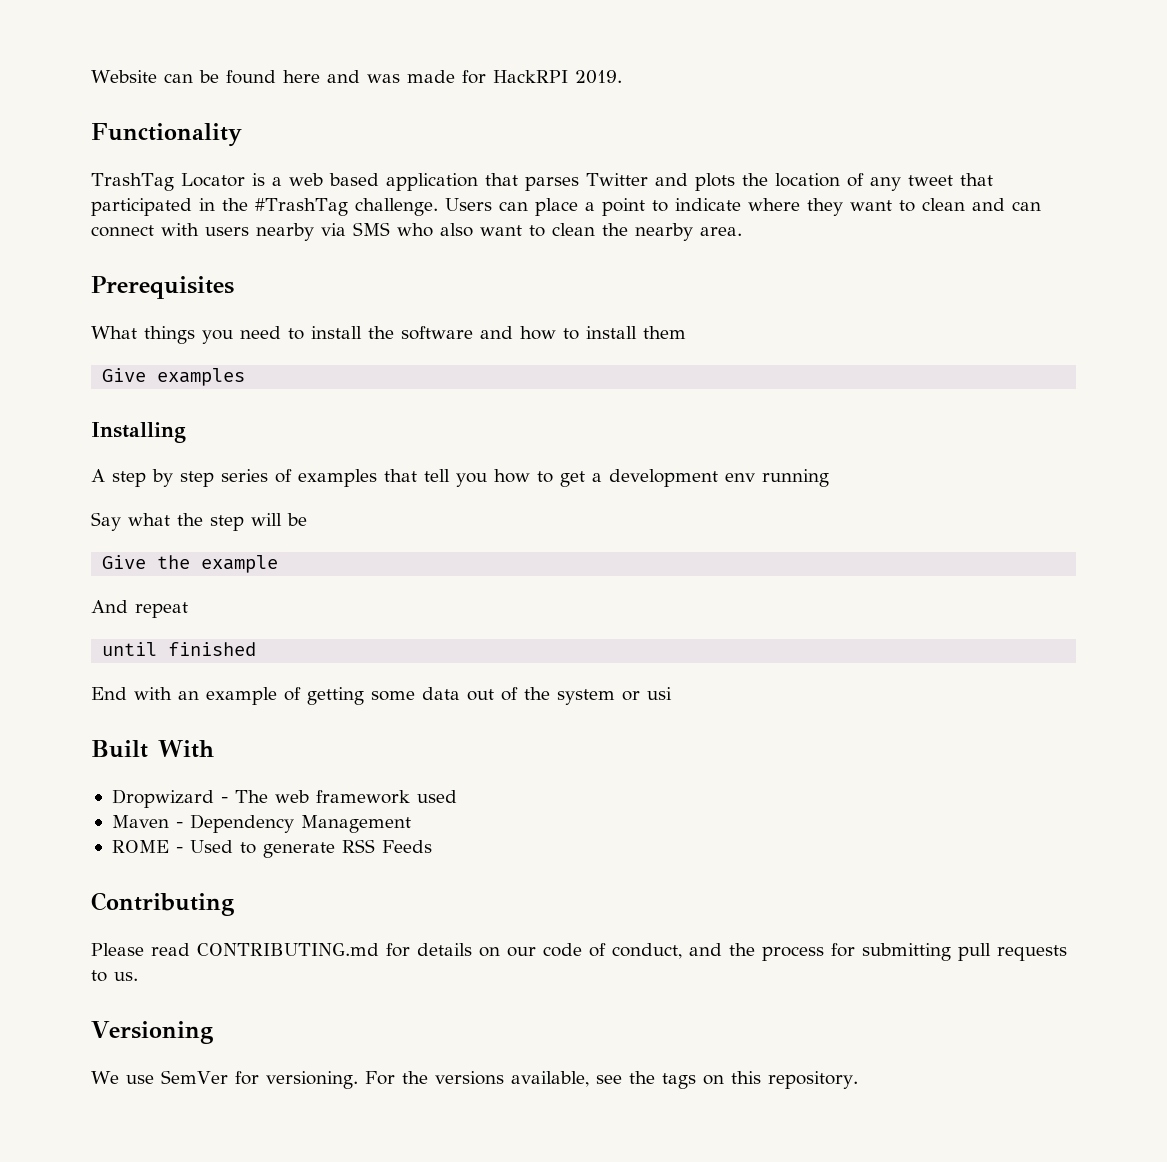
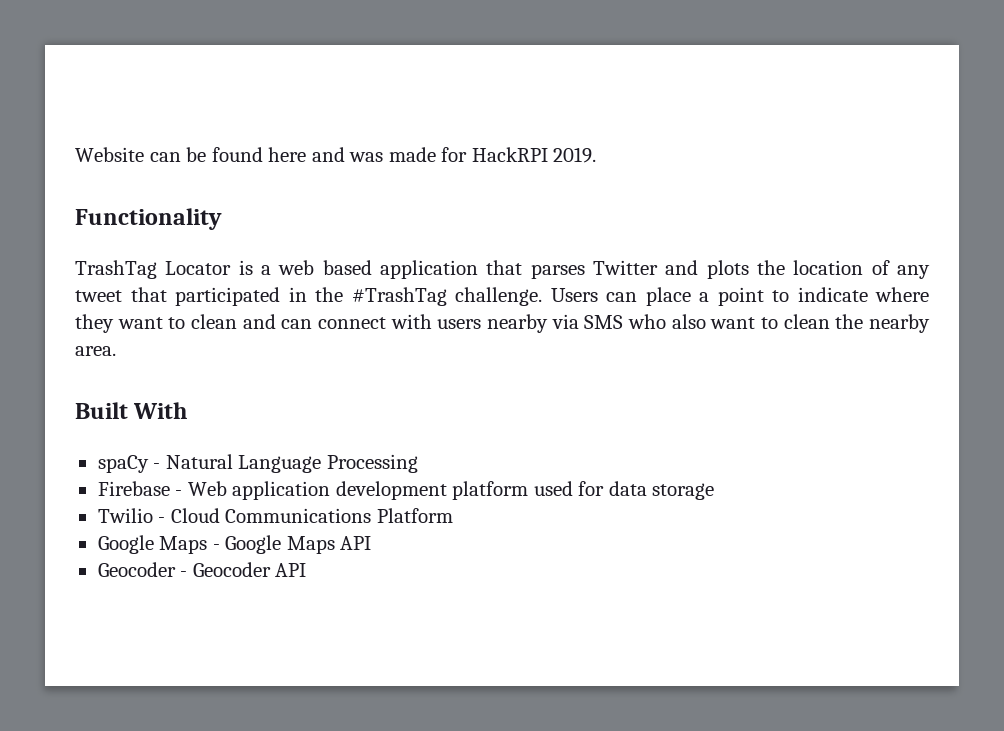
[91,276,234,299] [91,326,686,344] [102,368,246,386] [91,422,186,443] [91,469,829,487] [91,512,307,531] [102,555,279,573] [91,600,188,618] [102,642,257,656] [91,687,672,705] [91,740,214,758] [111,789,457,808] [111,814,411,833] [111,839,432,858] [91,892,234,916] [91,943,1067,961] [91,970,138,982] [91,1021,213,1044] [91,1070,858,1089] Prerequisites // What things you need to install the software and how to install them // Give examples // Installing // A step by step series of examples that tell you how to get a development env running // Say what the step will be // Give the example // And repeat // until finished // End with an example of getting some data out of the system or usi // Built With // Dropwizard - The web framework used // Maven - Dependency Management // ROME - Used to generate RSS Feeds // Contributing // Please read CONTRIBUTING.md for details on our code of conduct, and the process for submitting pull requests to us. // Versioning // We use SemVer for versioning. For the versions available, see the tags on this repository. -> [75,402,188,419] [97,454,418,473] [97,481,715,500] [97,508,453,523] [97,535,372,554] [97,562,307,577] Built With // spaCy - Natural Language Processing // Firebase - Web application development platform used for data storage // Twilio - Cloud Communications Platform // Google Maps - Google Maps API // Geocoder - Geocoder API

